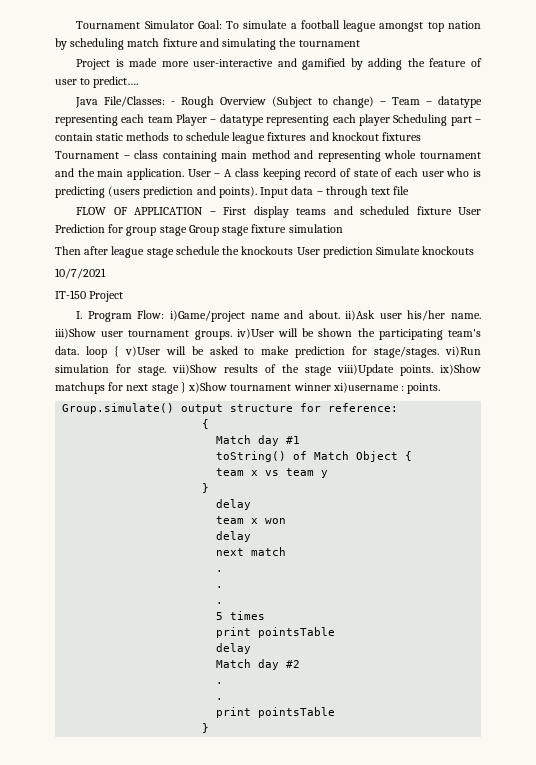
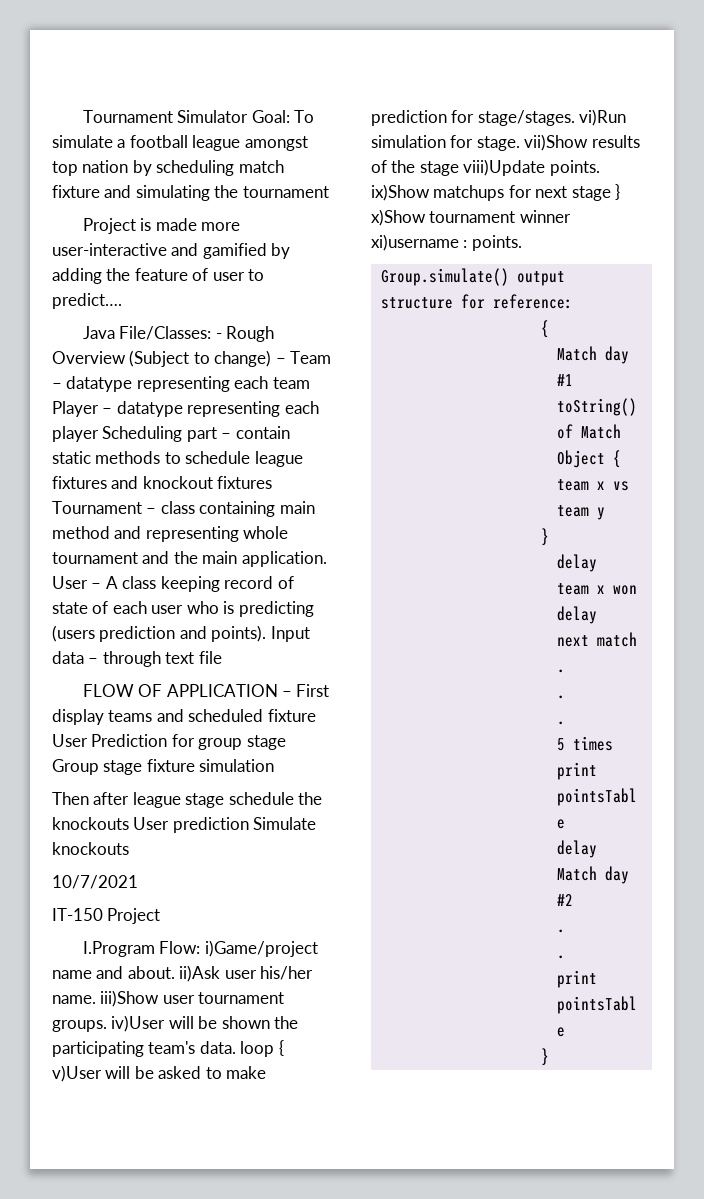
[76,311,132,322] I. Program -> [82,941,155,957] I.Program

